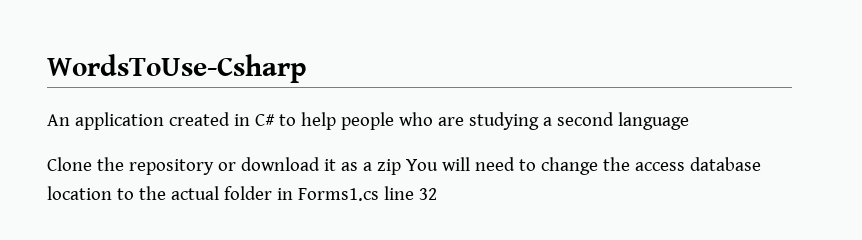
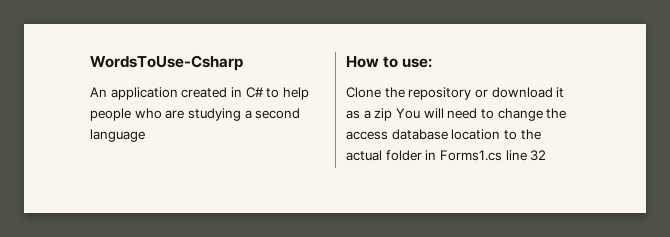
(689, 121) none -> [346,56,433,68] // How to use:

